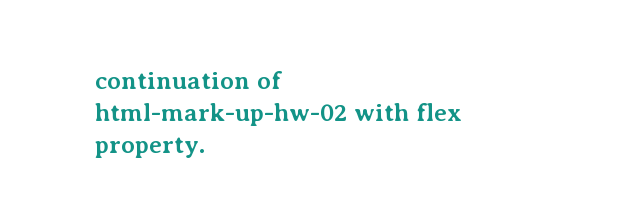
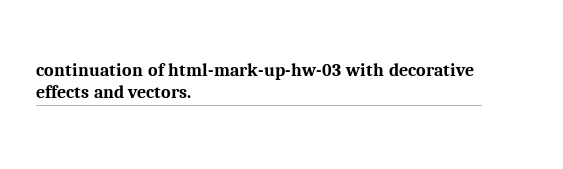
[95,103,462,126] [95,137,205,158] html-mark-up-hw-02 with flex property. -> [168,63,474,80] [36,85,192,98] html-mark-up-hw-03 with decorative effects and vectors.

